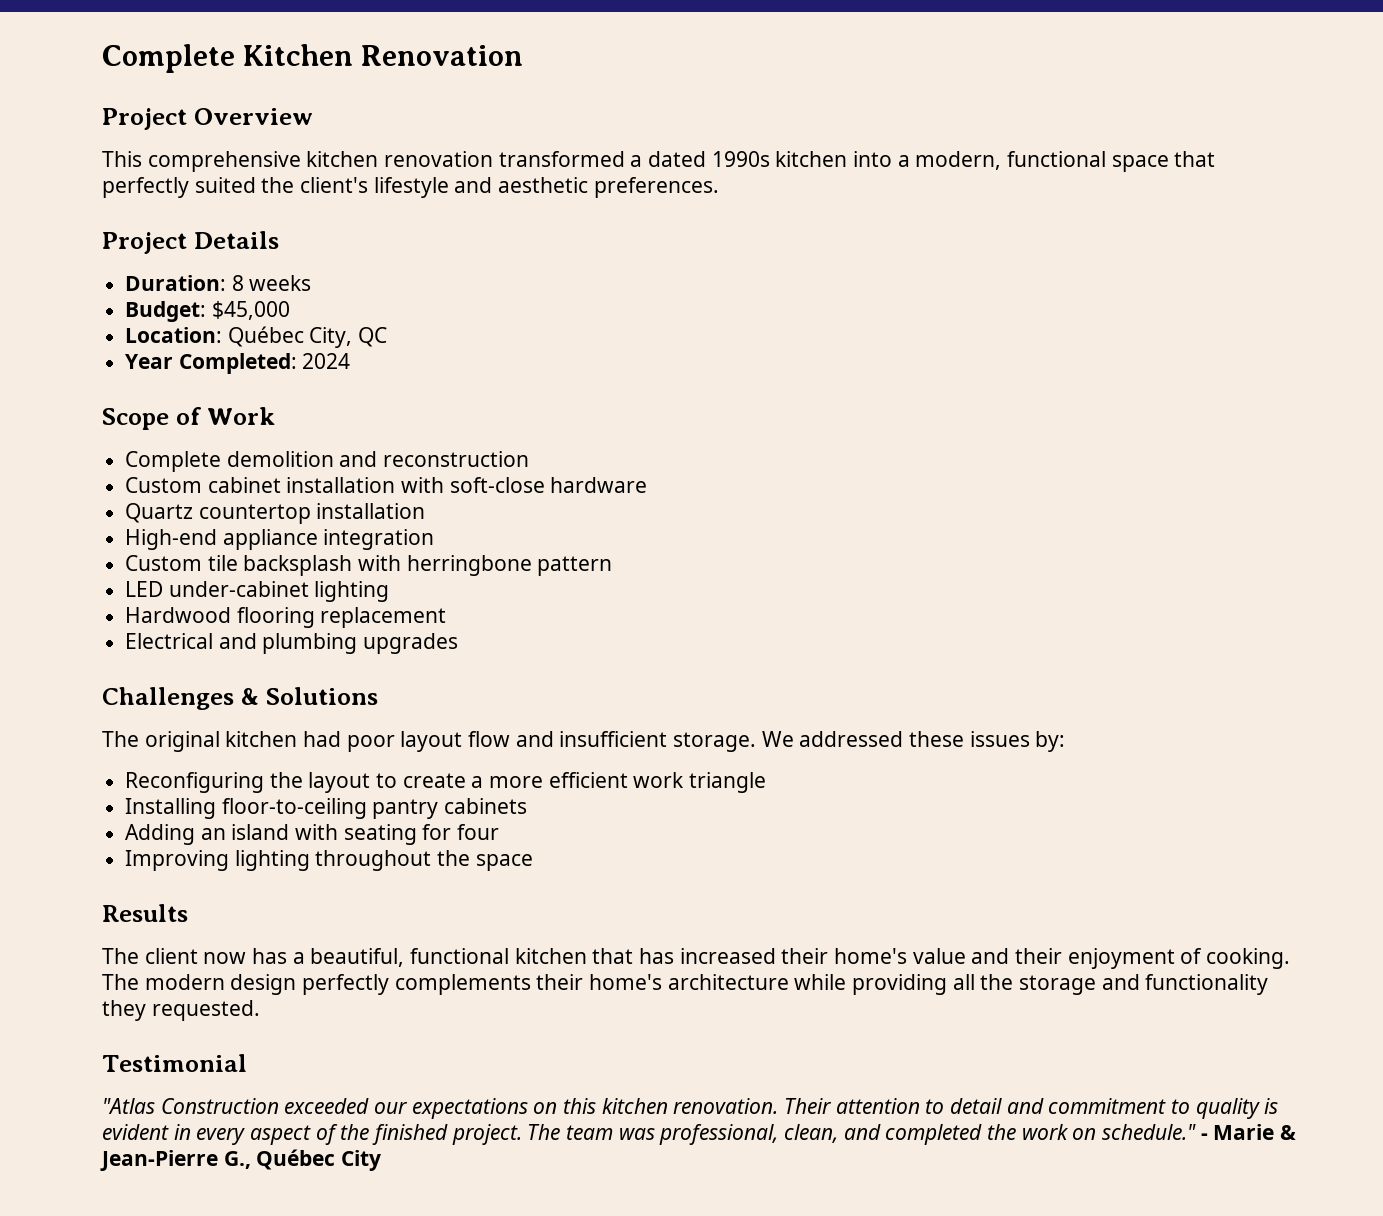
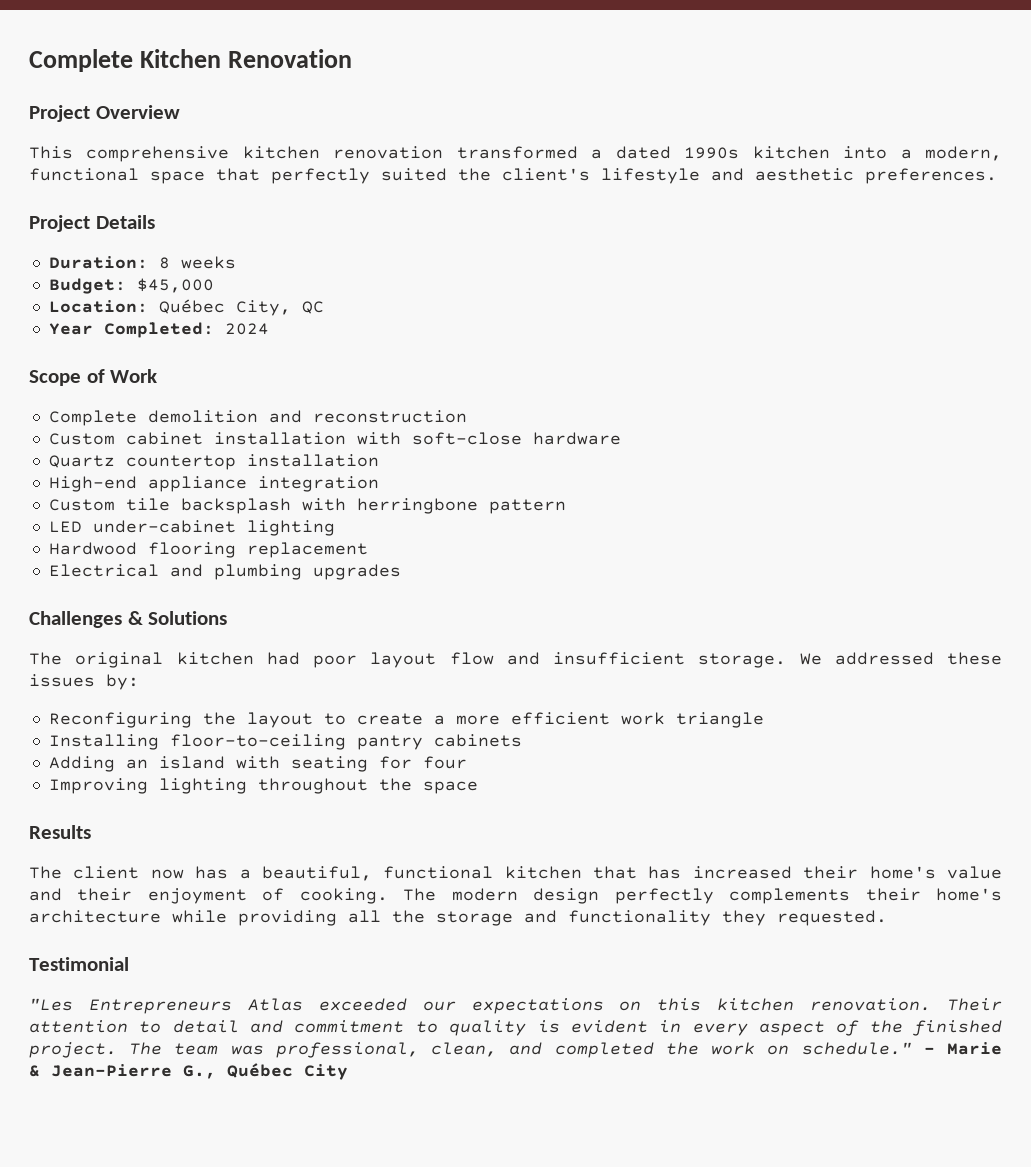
[102,1098,279,1114] "Atlas Construction -> [29,998,303,1014] "Les Entrepreneurs Atlas

